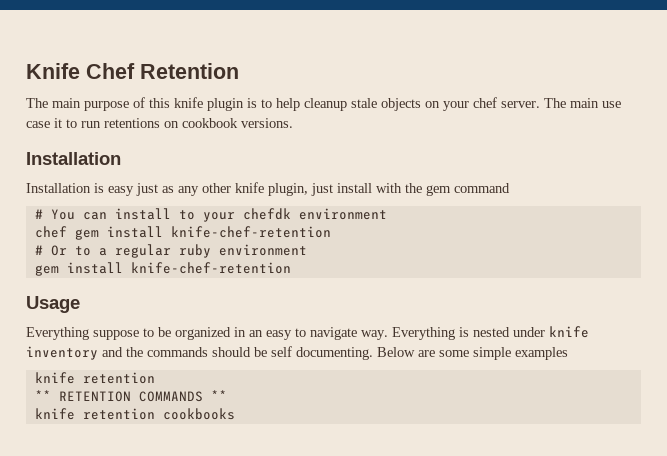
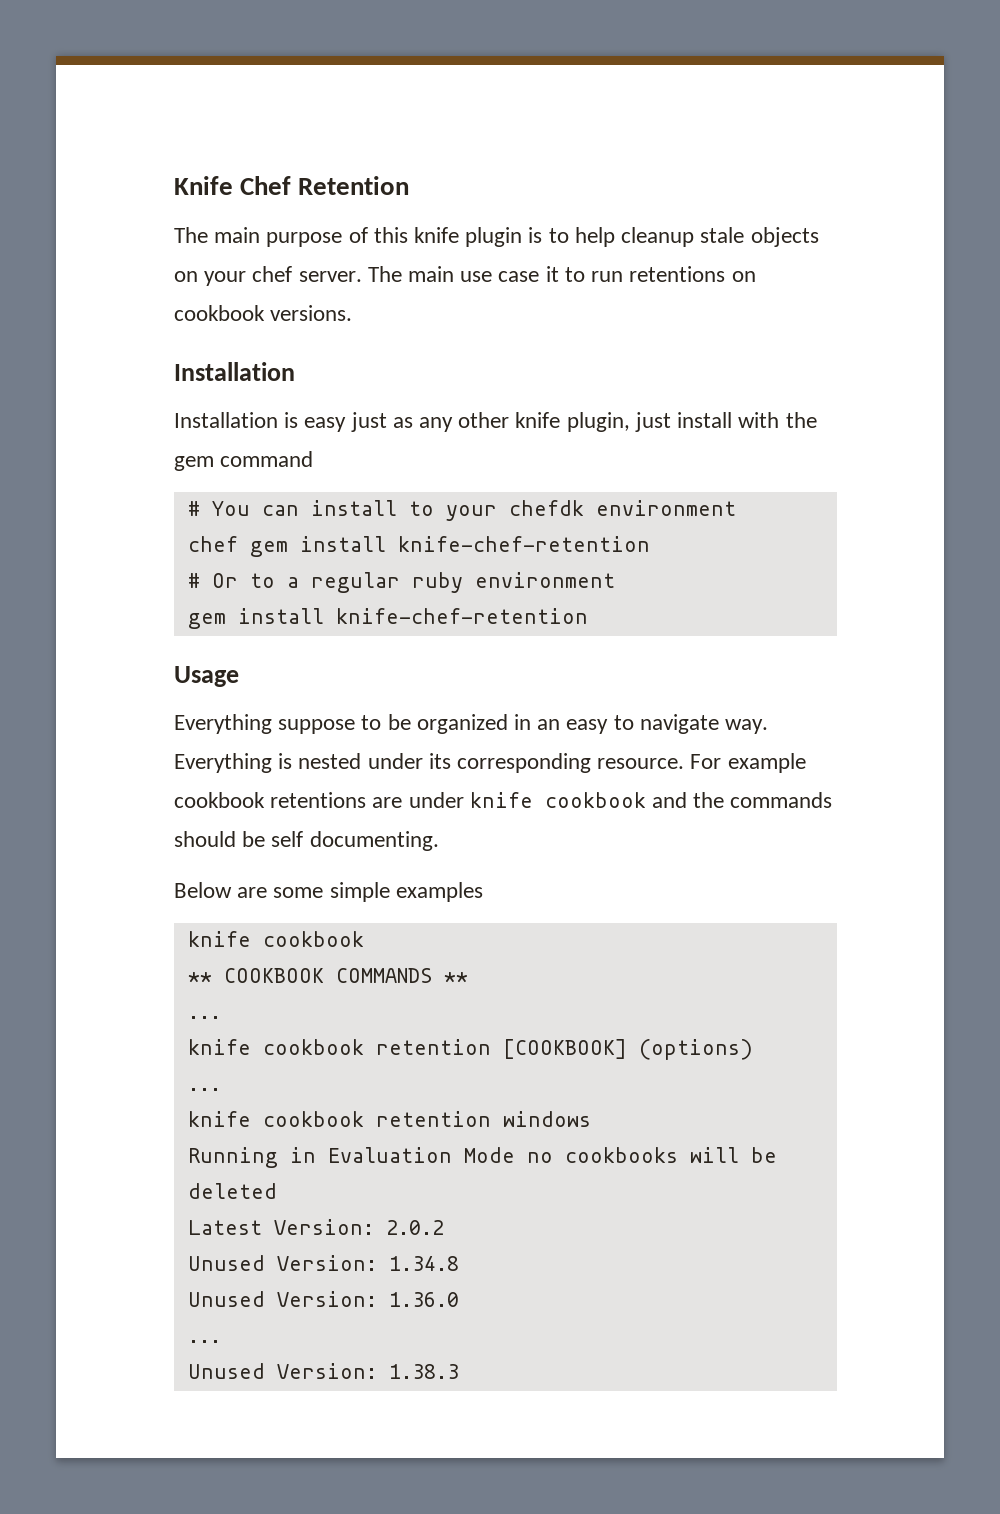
[549,326,589,338] [26,346,98,360] knife inventory -> [428,753,806,773] [174,792,646,808] its corresponding resource. For example cookbook retentions are under knife cookbook
(373, 353) none -> (439, 841) //
[82,372,155,384] [34,390,131,402] retention // ** RETENTION -> [262,931,364,947] [187,968,324,983] cookbook // ** COOKBOOK
[34,408,235,420] // knife retention cookbooks -> [187,1016,221,1019] [187,1039,753,1060] [187,1088,221,1091] [187,1111,591,1127] [187,1147,777,1168] [187,1183,277,1199] [187,1219,444,1235] [187,1255,459,1271] [187,1291,459,1307] [187,1340,221,1343] [187,1363,459,1379] // ... // knife cookbook retention [COOKBOOK] (options) // ... // knife cookbook retention windows // Running in Evaluation Mode no cookbooks will be deleted // Latest Version: 2.0.2 // Unused Version: 1.34.8 // Unused Version: 1.36.0 // ... // Unused Version: 1.38.3

